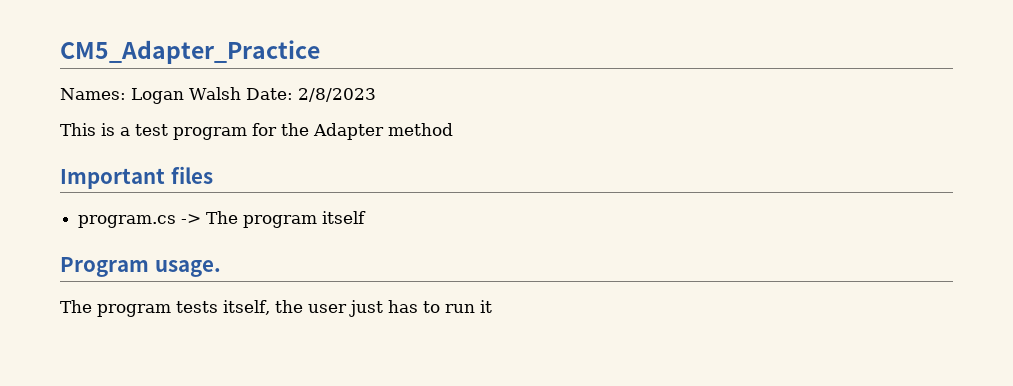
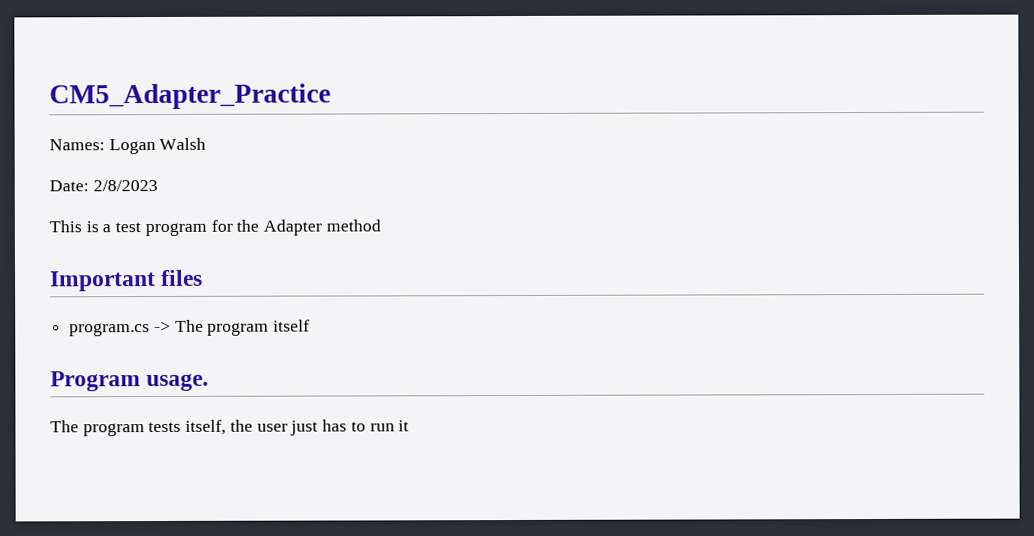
(241, 93) none -> (207, 143) //

